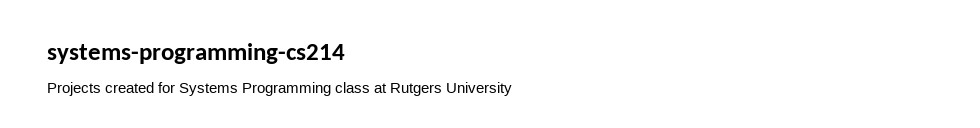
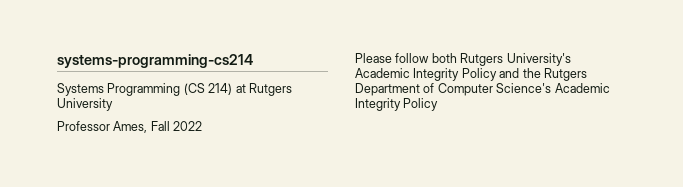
[47,82,513,96] Projects created for Systems Programming class at Rutgers University -> [57,83,292,96] [57,98,113,111] [57,121,203,133] [355,53,571,66] [355,68,587,81] [355,83,610,96] [355,98,439,111] Systems Programming (CS 214) at Rutgers University // Professor Ames, Fall 2022 // Please follow both Rutgers University's Academic Integrity Policy and the Rutgers Department of Computer Science's Academic Integrity Policy

